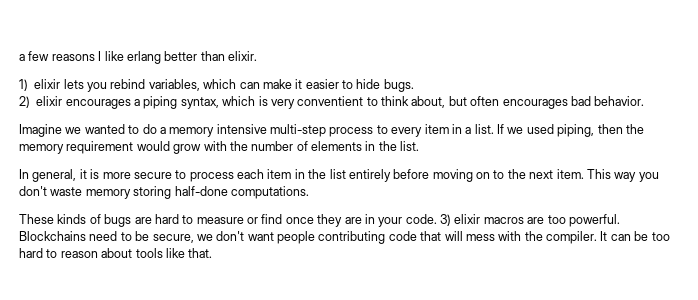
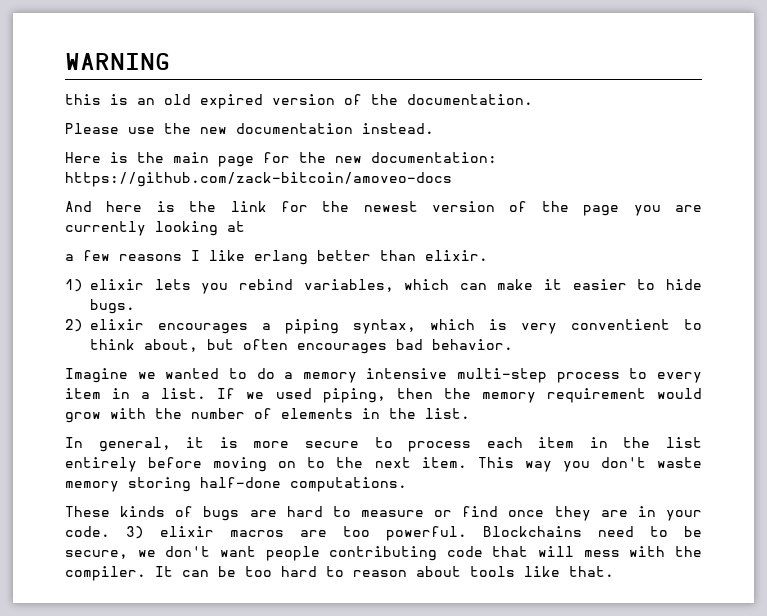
(19, 57) none -> [65,53,170,70] [65,94,533,109] [65,123,434,134] [65,152,497,167] [65,172,452,187] [65,201,702,216] [65,221,245,236] WARNING // this is an old expired version of the documentation. // Please use the new documentation instead. // Here is the main page for the new documentation: https://github.com/zack-bitcoin/amoveo-docs // And here is the link for the newest version of the page you are currently looking at //

